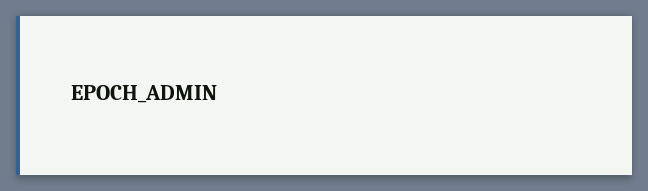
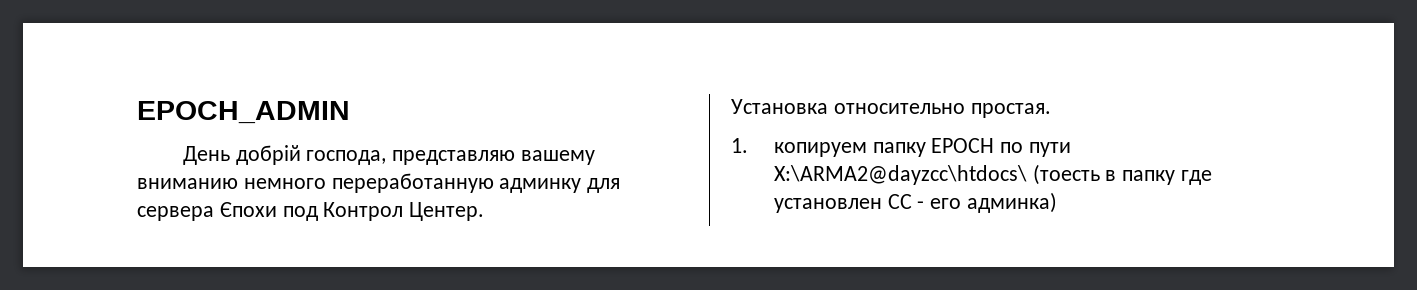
(217, 94) none -> [182,145,596,165] [137,173,621,193] [137,202,485,221] [731,99,1051,118] [731,138,1071,157] [773,164,1212,185] [773,192,1057,213] // День добрій господа, представляю вашему вниманию немного переработанную админку для сервера Єпохи под Контрол Центер. // Установка относительно простая. // 1. копируем папку EPOCH по пути Х:\ARMA2@dayzcc\htdocs\ (тоесть в папку где установлен СС - его админка)

